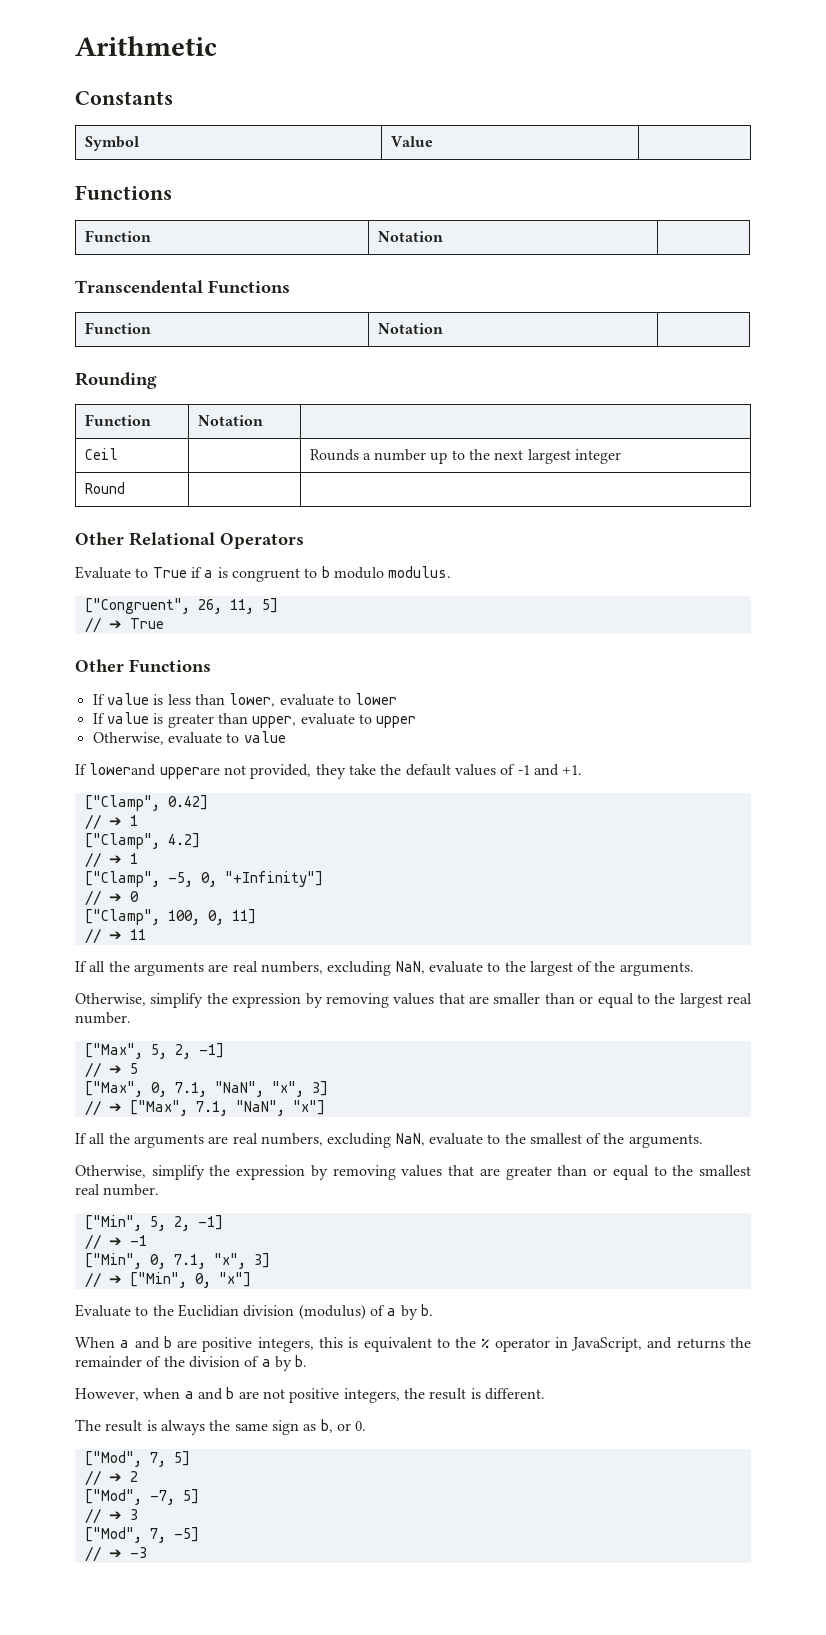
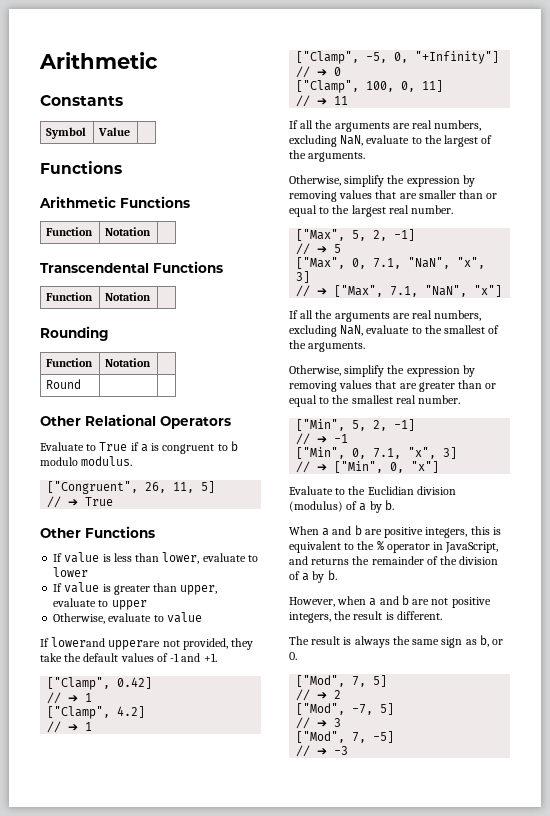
(172, 192) none -> [39,196,190,208] // Arithmetic Functions
[84,448,118,460] [309,449,622,464] // Ceil | | Rounds a number up to the next largest integer -> (152, 362) none

